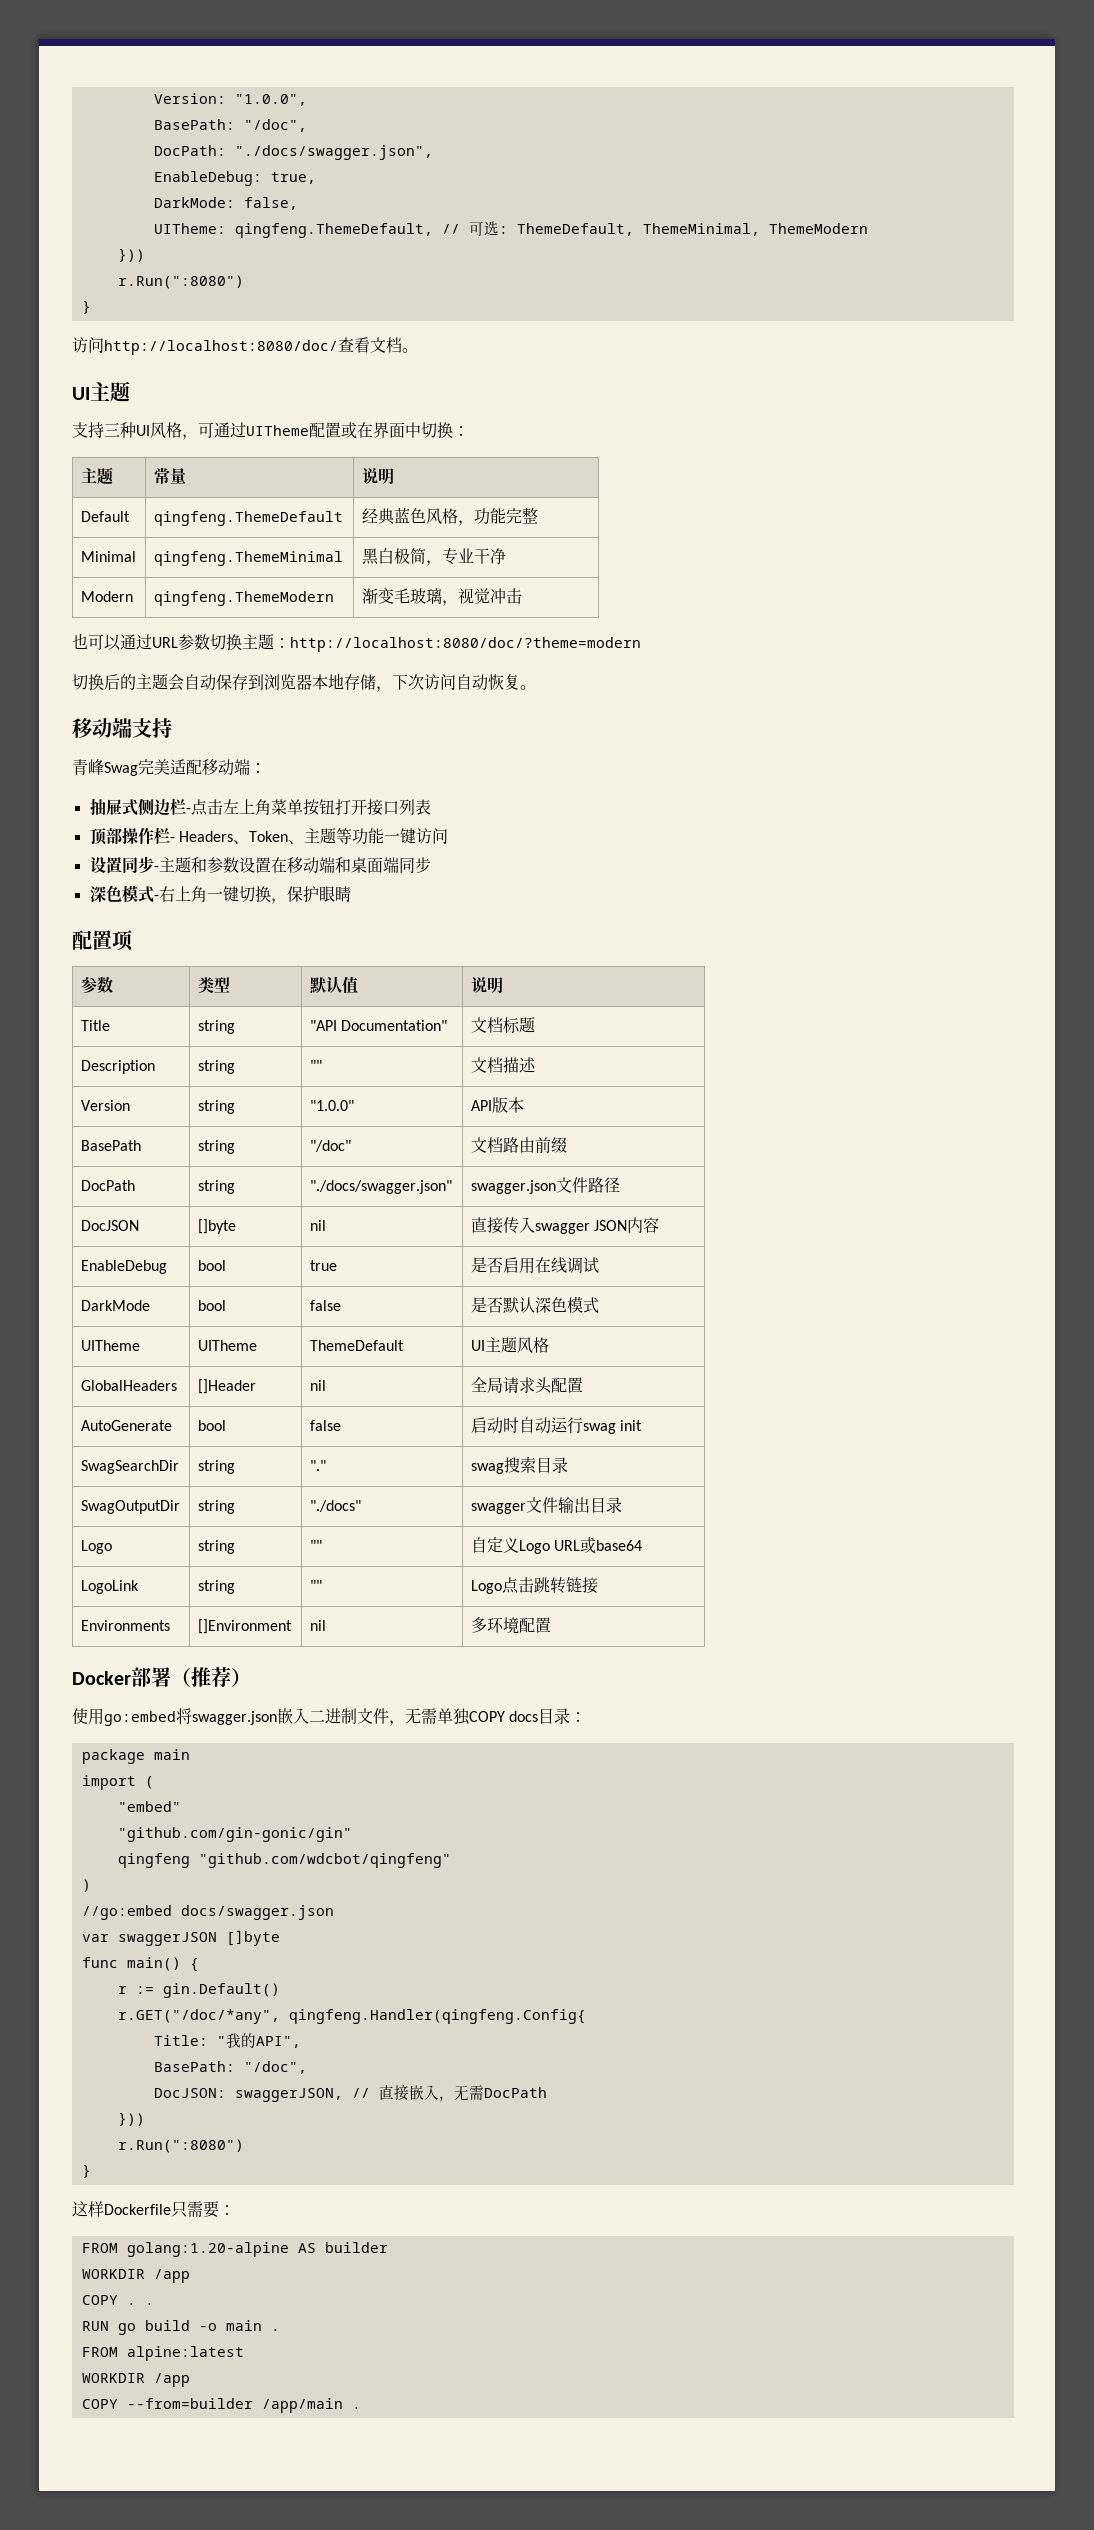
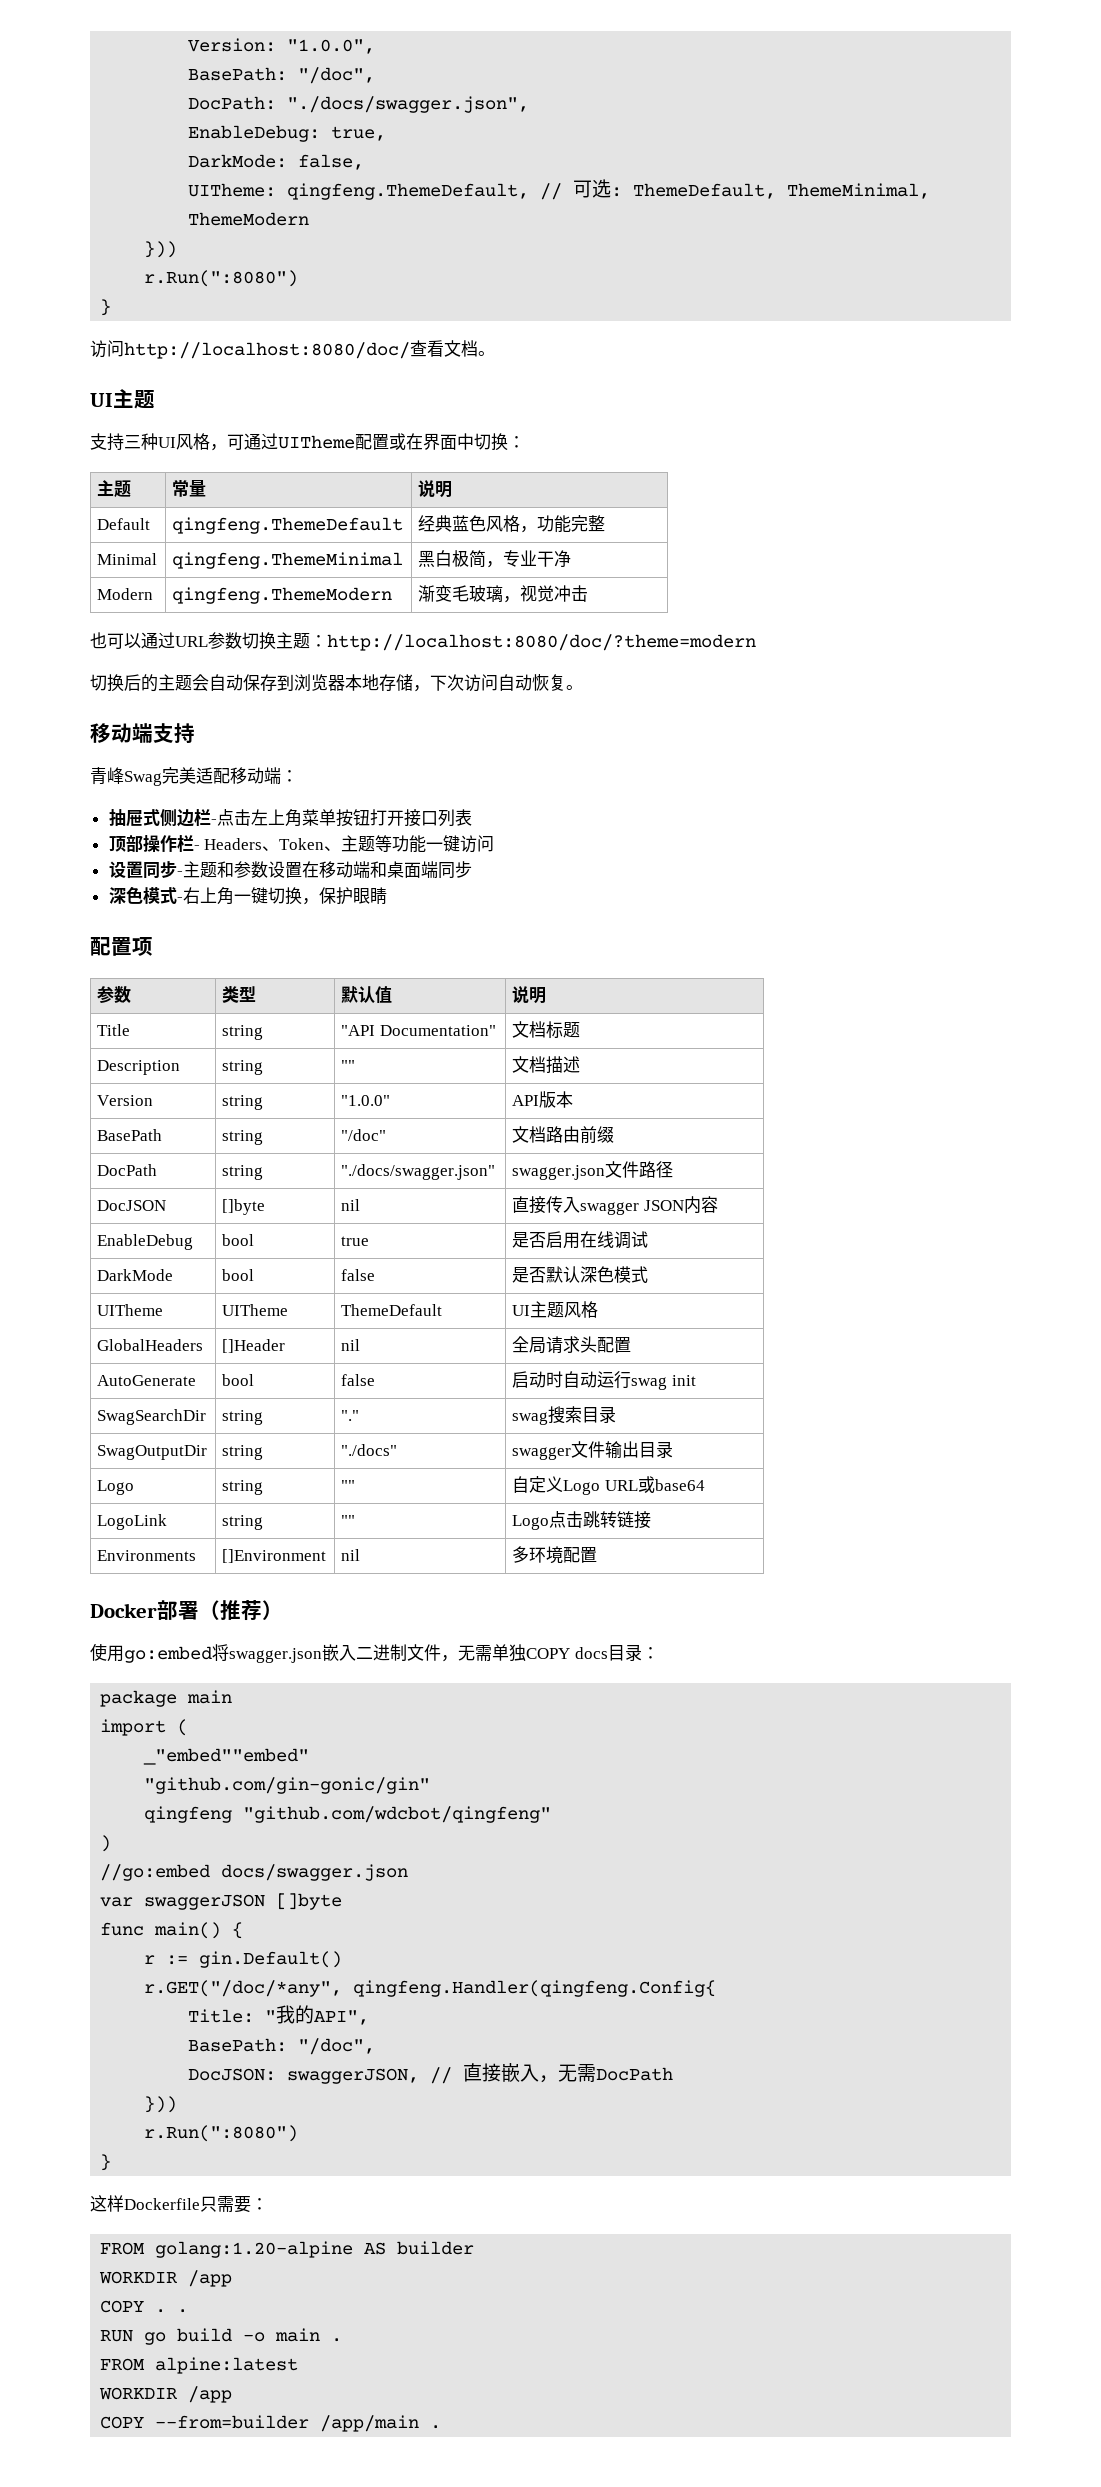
[117,1801,181,1812] "embed" -> [143,1748,310,1765] _"embed""embed"

